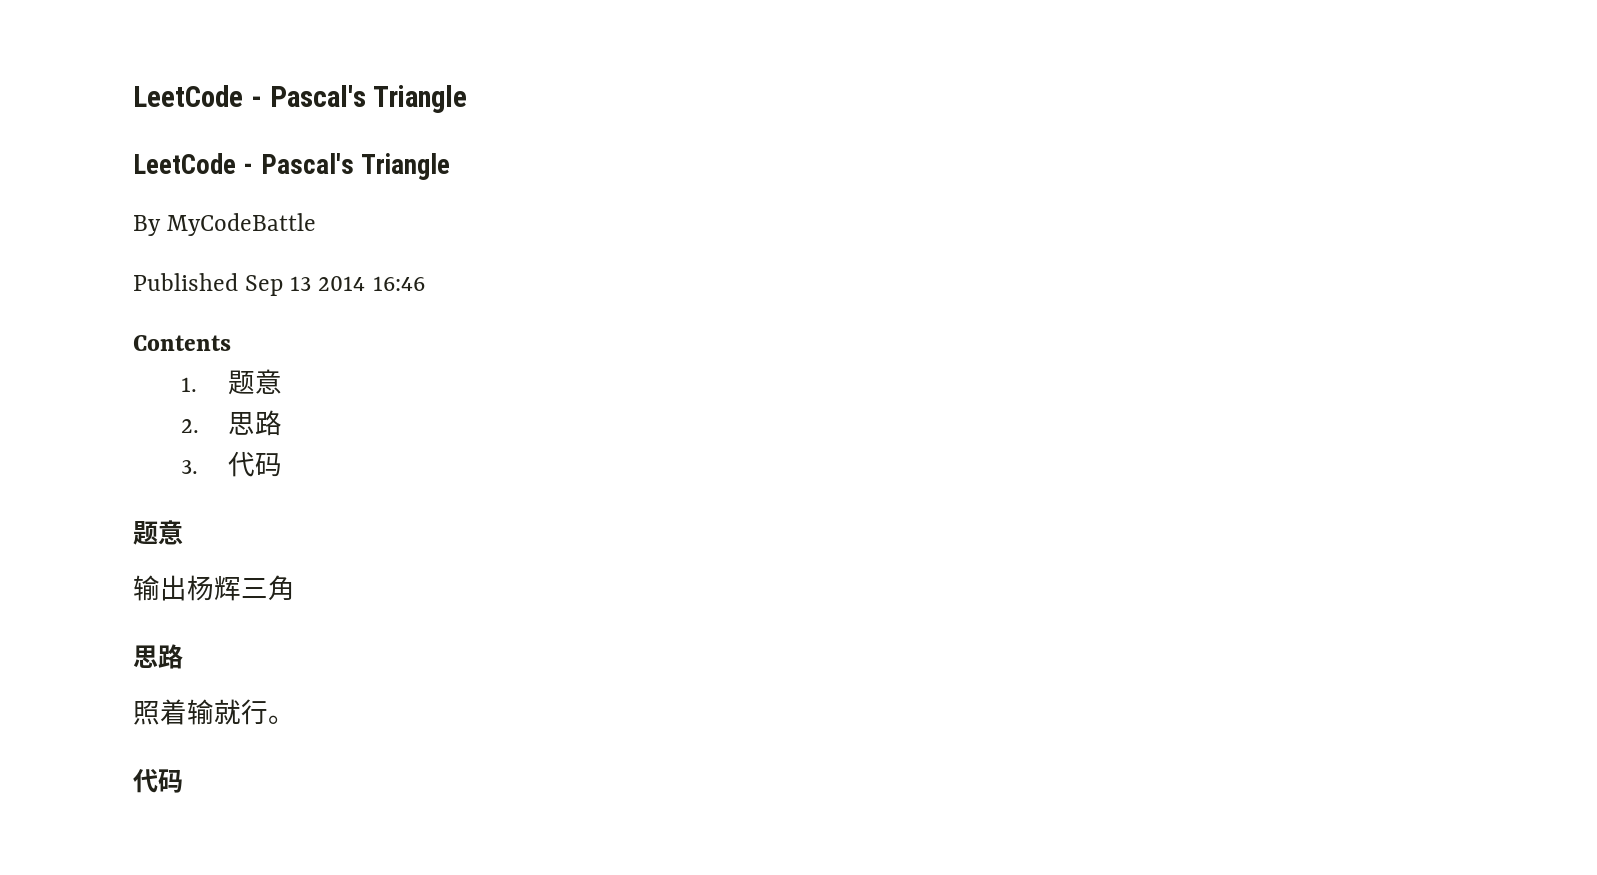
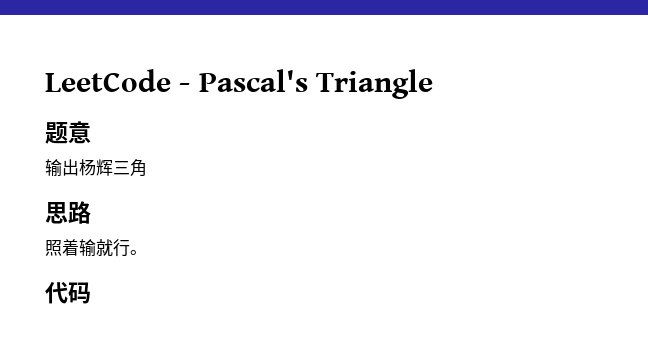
[133,85,468,113] [133,153,450,180] [133,213,317,236] [133,273,425,296] [133,335,231,351] [180,369,283,395] [180,410,283,436] [180,451,283,477] LeetCode - Pascal's Triangle // LeetCode - Pascal's Triangle // By MyCodeBattle // Published Sep 13 2014 16:46 // Contents // 1.题意 // 2.思路 // 3.代码 -> [45,69,434,99] LeetCode - Pascal's Triangle

